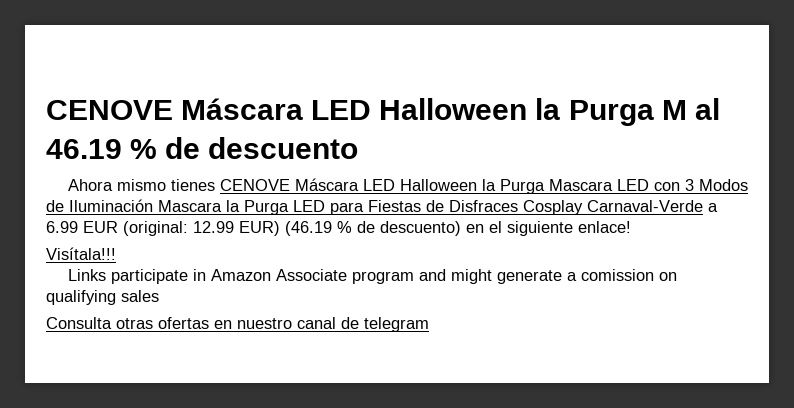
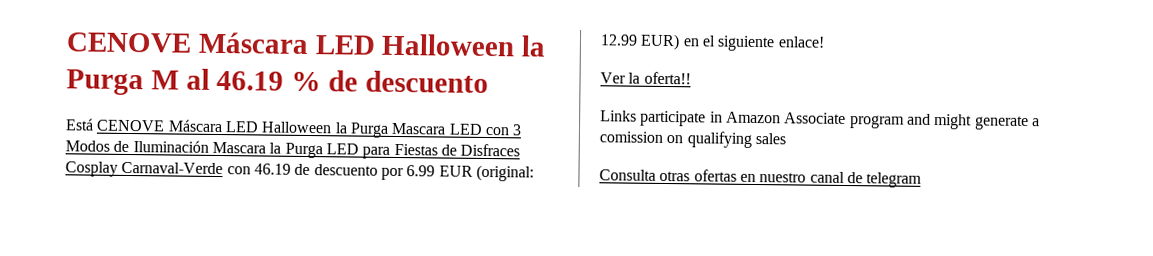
[67,179,215,191] Ahora mismo tienes -> [65,118,94,131] Está
[708,203,718,212] a -> [226,163,404,181] con 46.19 de descuento por
[285,221,461,236] (46.19 % de descuento) -> (681, 42) none
[46,247,116,260] Visítala!!! -> [600,71,691,85] Ver la oferta!!

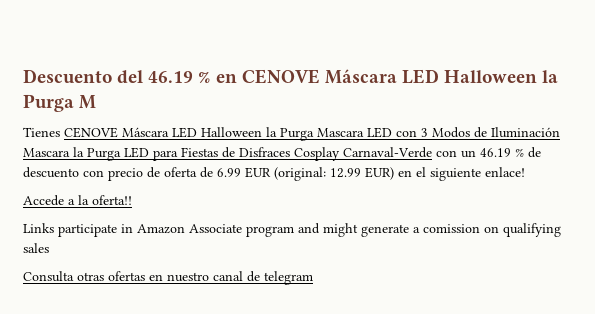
(66, 42) none -> [23,69,237,84] Descuento del 46.19 % en
[185,68,489,94] [65,118,94,131] al 46.19 % de descuento // Está -> [23,127,60,137] // Tienes
[253,163,404,181] 46.19 de descuento por -> [461,147,541,158] [23,167,213,181] un 46.19 % de descuento con precio de oferta de
[600,72,626,84] Ver -> [23,195,75,206] Accede a

